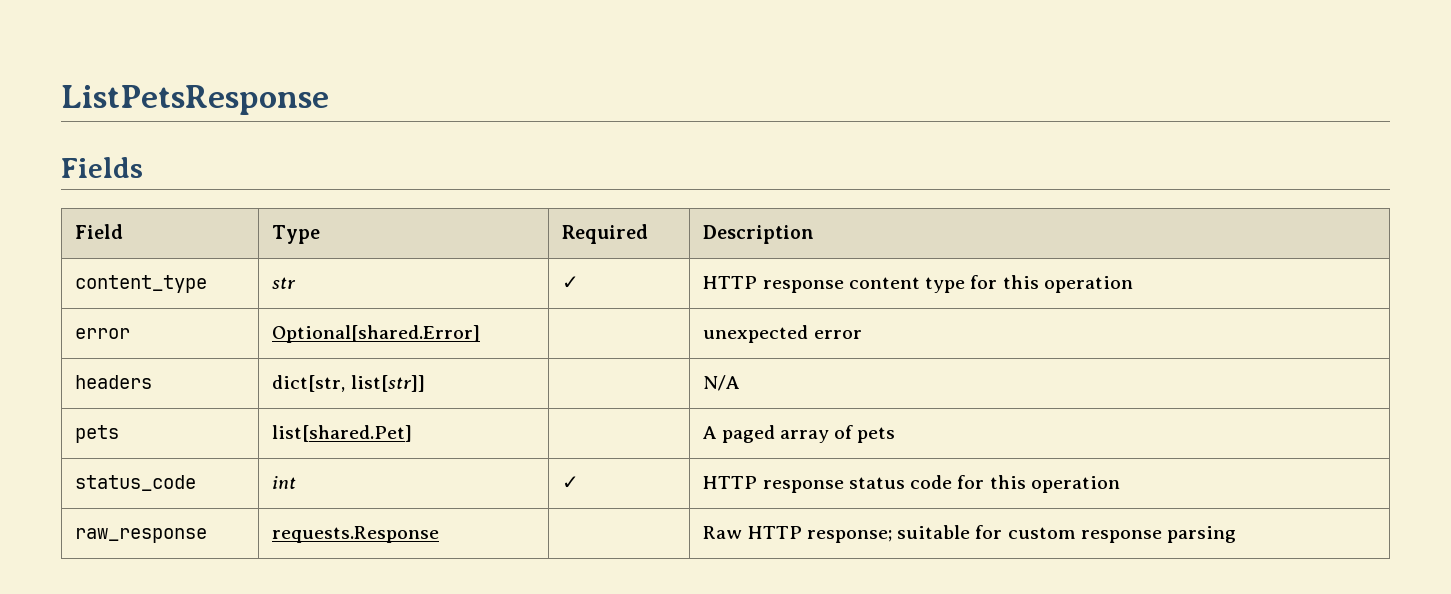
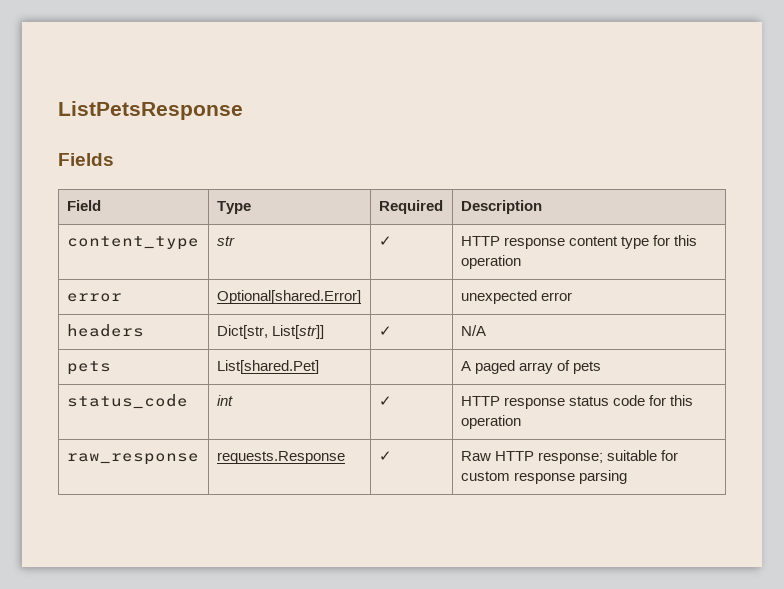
[272,375,425,392] dict[str, list[str]] | -> [216,325,324,339] [378,326,392,336] Dict[str, List[str]] | ✓
[272,425,413,442] list[shared.Pet] -> [216,360,319,374] List[shared.Pet]
(440, 534) none -> [378,451,392,461] ✓

